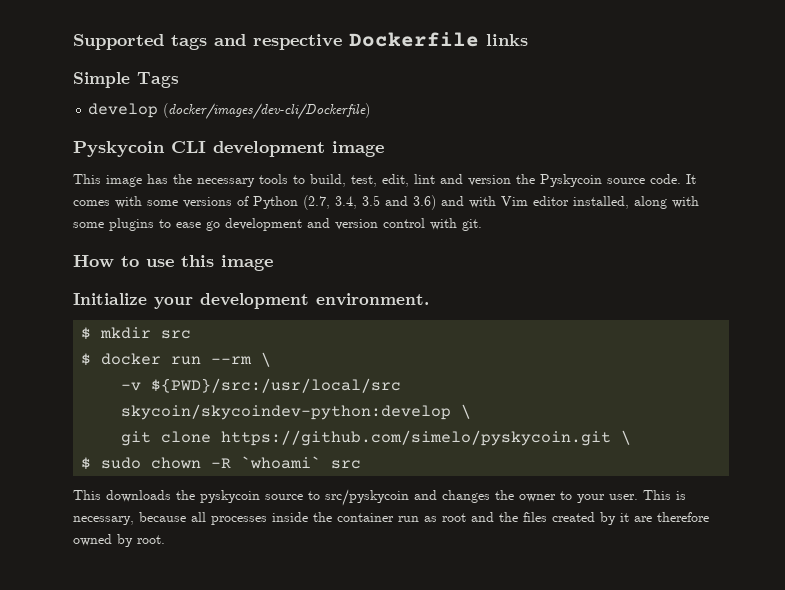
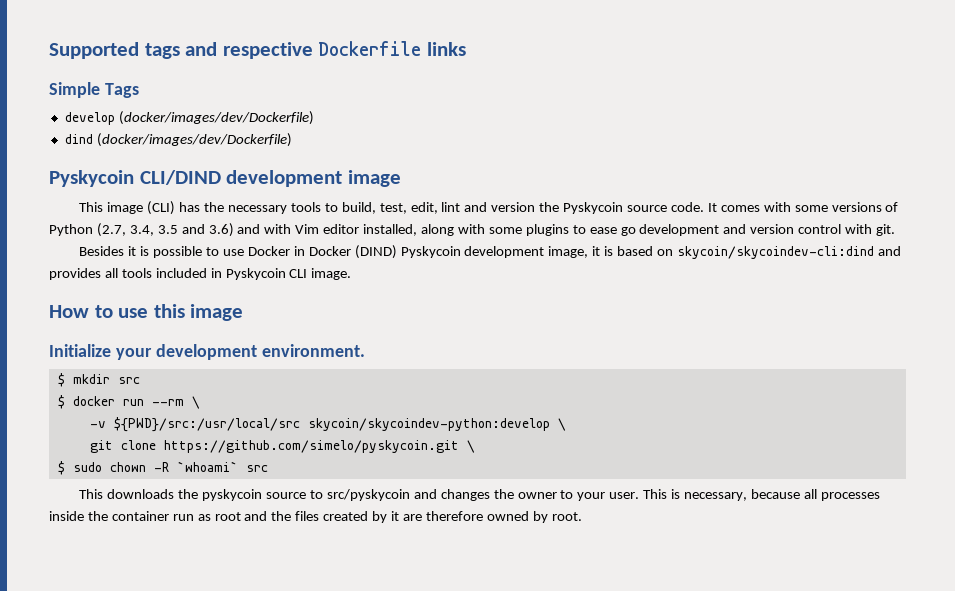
[163,103,371,119] [73,141,206,157] (docker/images/dev-cli/Dockerfile) // Pyskycoin CLI -> [118,111,314,125] [64,133,292,147] [49,170,221,187] (docker/images/dev/Dockerfile) // dind (docker/images/dev/Dockerfile) // Pyskycoin CLI/DIND
(142, 181) none -> [147,201,176,215] (CLI)
(482, 225) none -> [79,245,901,259] [49,268,352,280] // Besides it is possible to use Docker in Docker (DIND) Pyskycoin development image, it is based on skycoin/skycoindev-cli:dind and provides all tools included in Pyskycoin CLI image.

